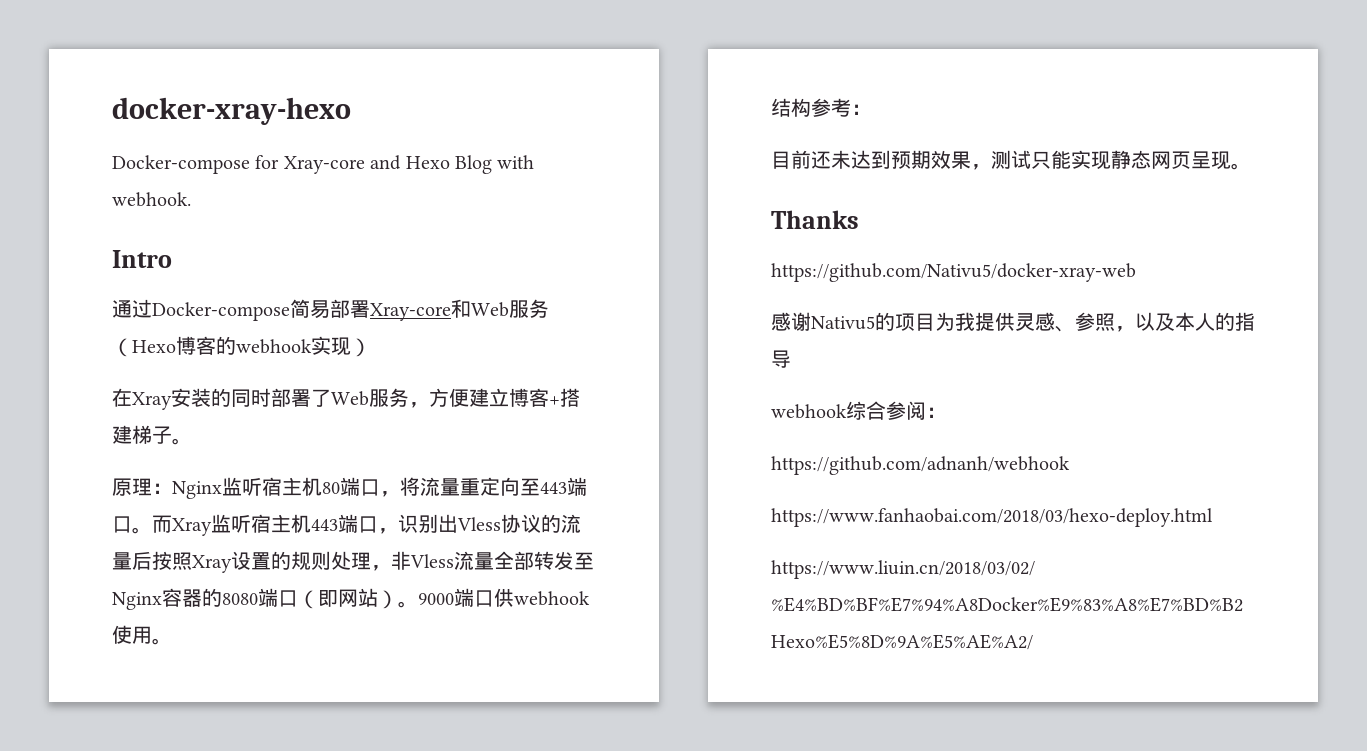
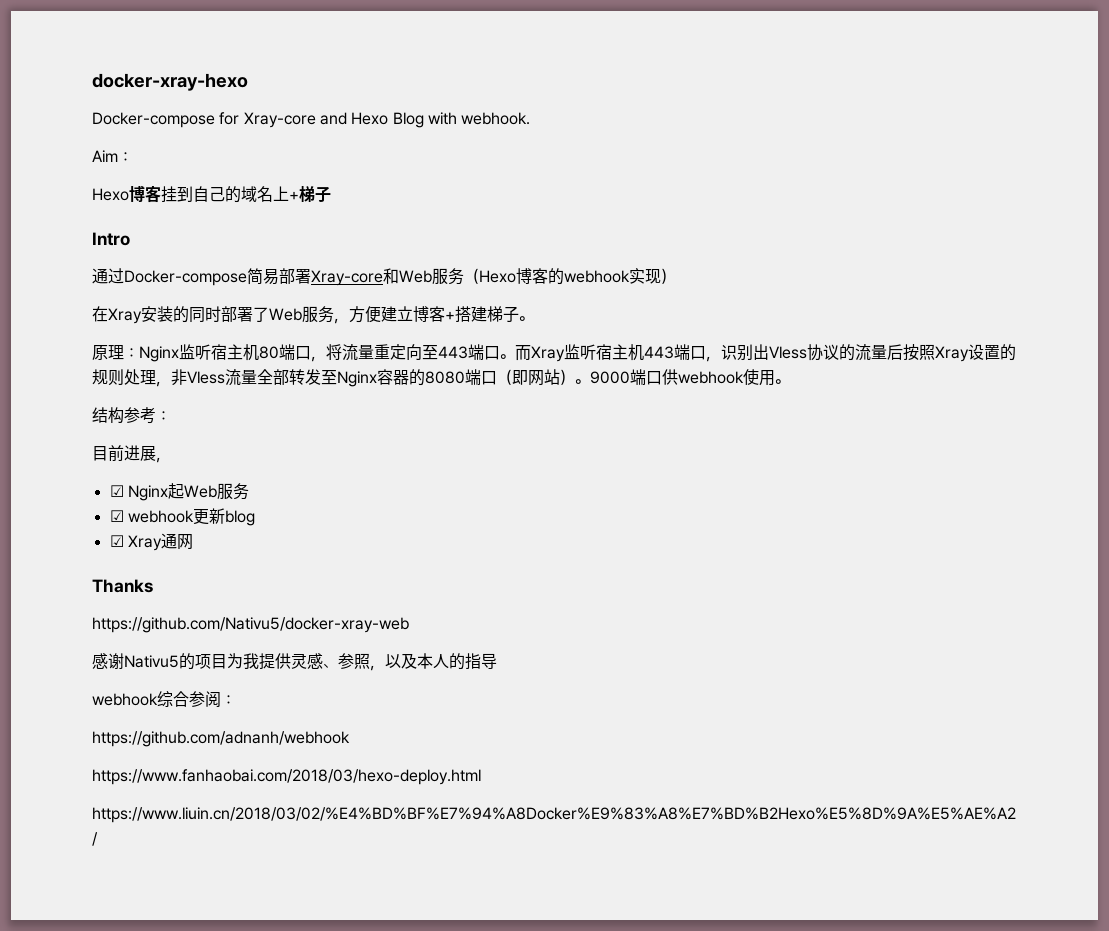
(191, 199) none -> [92,150,133,162] [92,185,331,203] // Aim： // Hexo博客挂到自己的域名上+梯子
[811,150,1251,170] 还未达到预期效果，测试只能实现静态网页呈现。 -> [124,445,171,463] [109,483,249,501] [109,508,255,526] [109,533,193,551] 进展， // ☑ Nginx起Web服务 // ☑ webhook更新blog // ☑ Xray通网

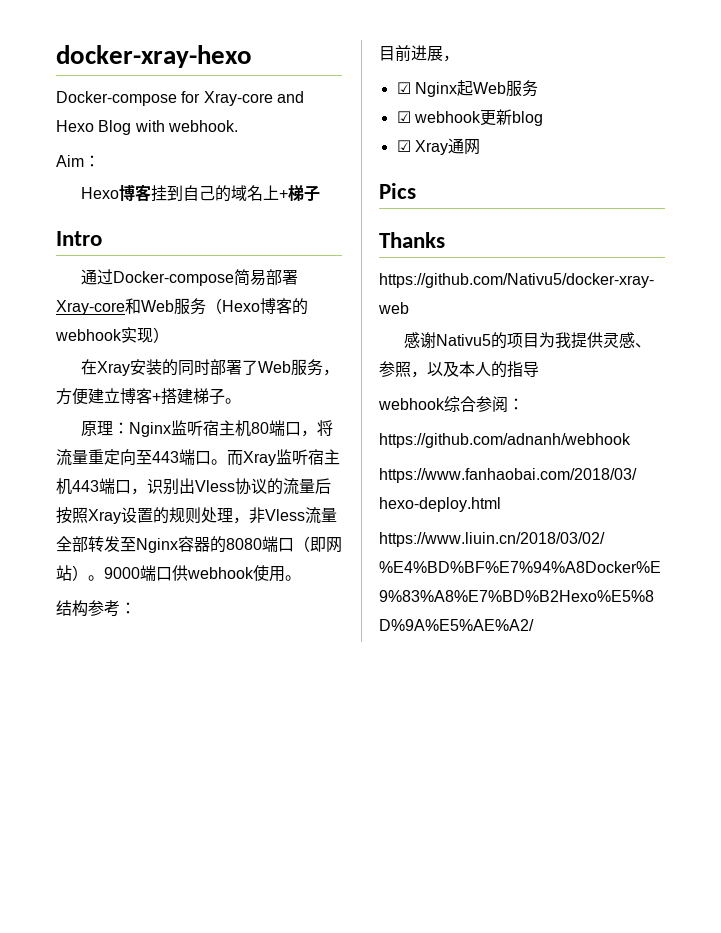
(193, 542) none -> [379,183,416,199] // Pics

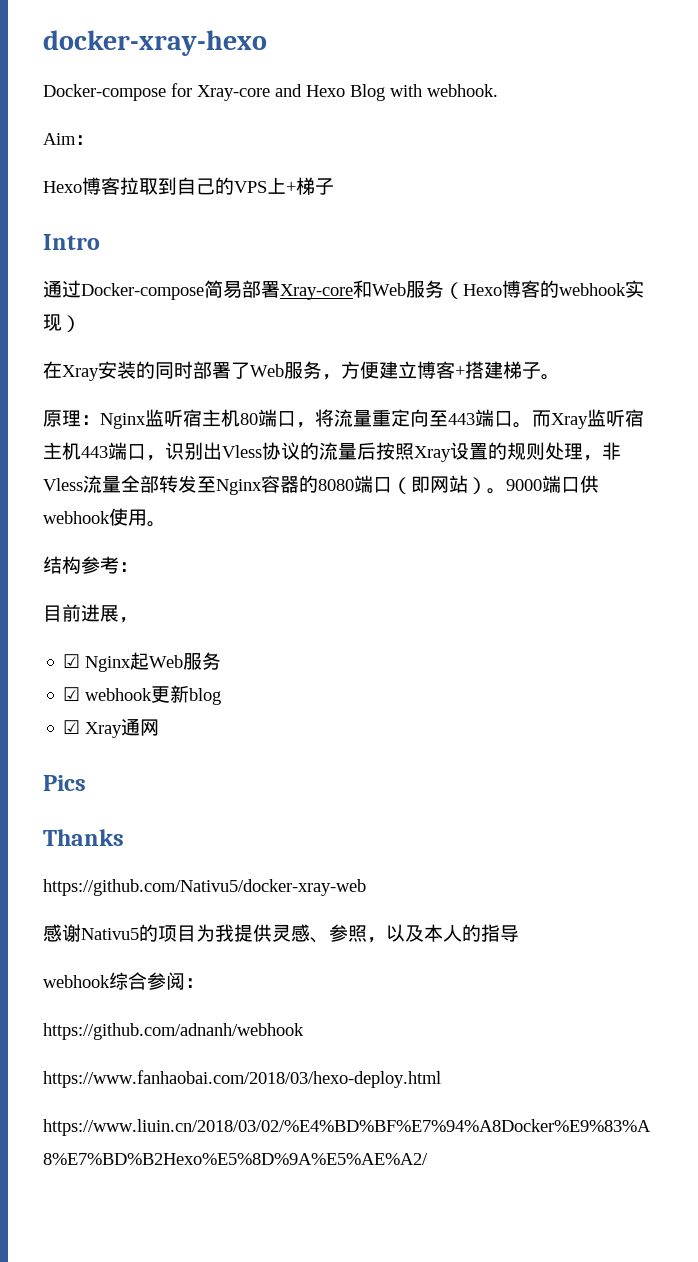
[151,185,168,201] 挂 -> [120,177,158,195] 拉取
[231,185,264,201] 域名 -> [234,181,267,193] VPS

